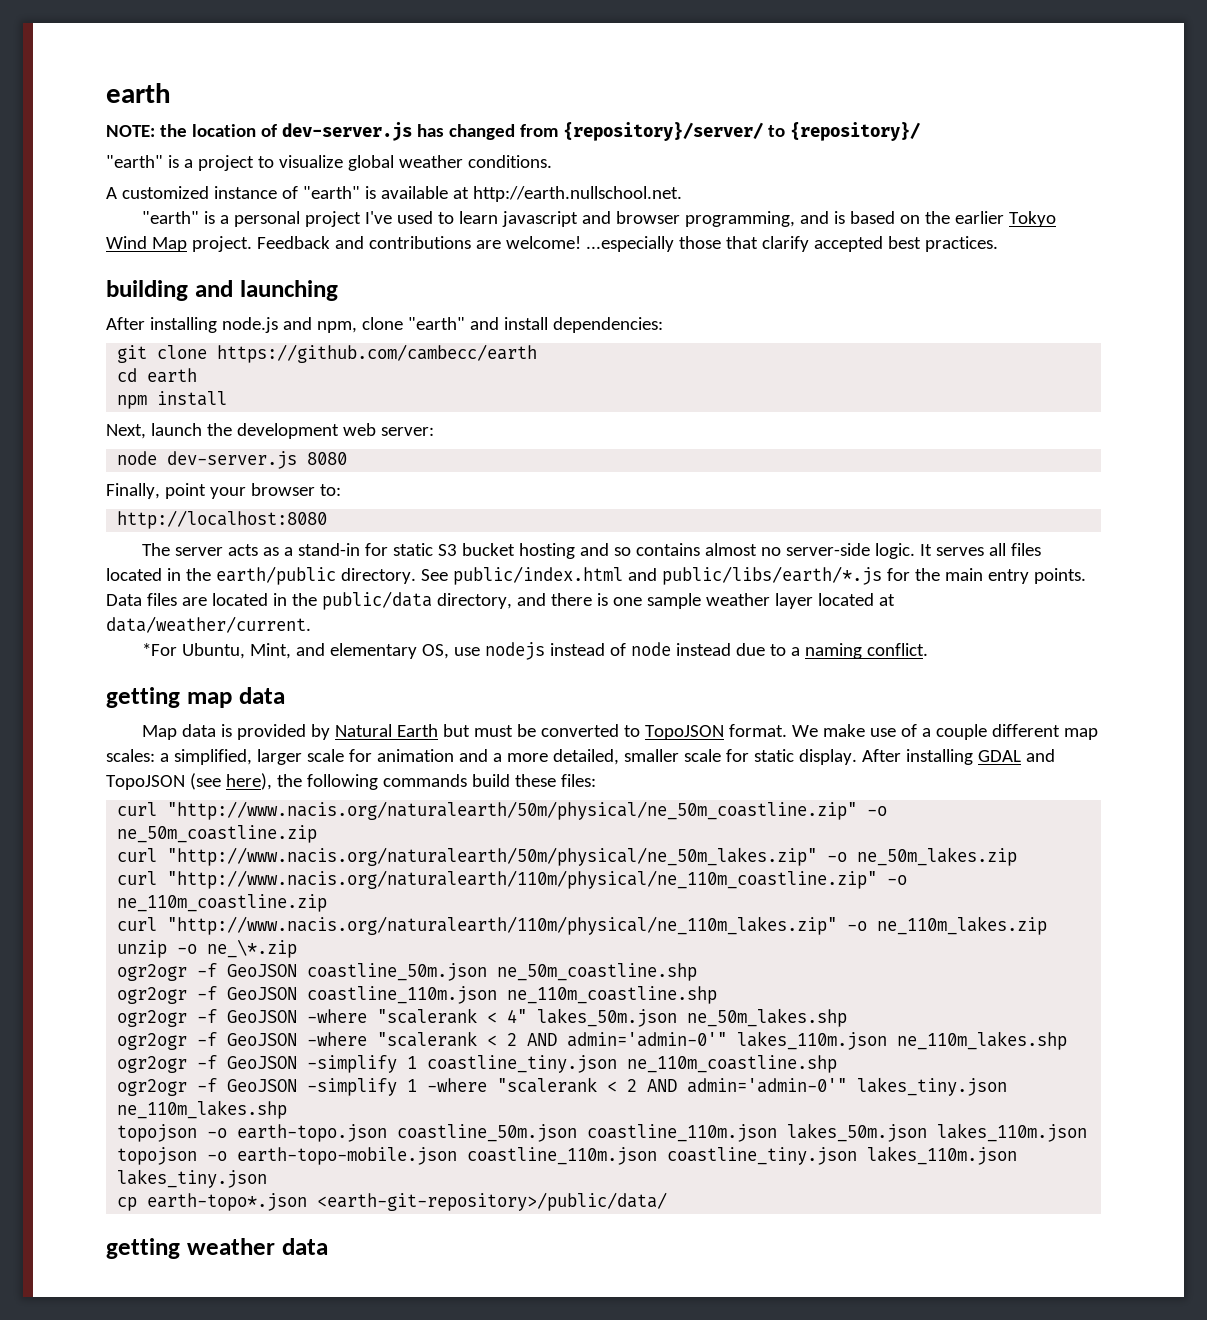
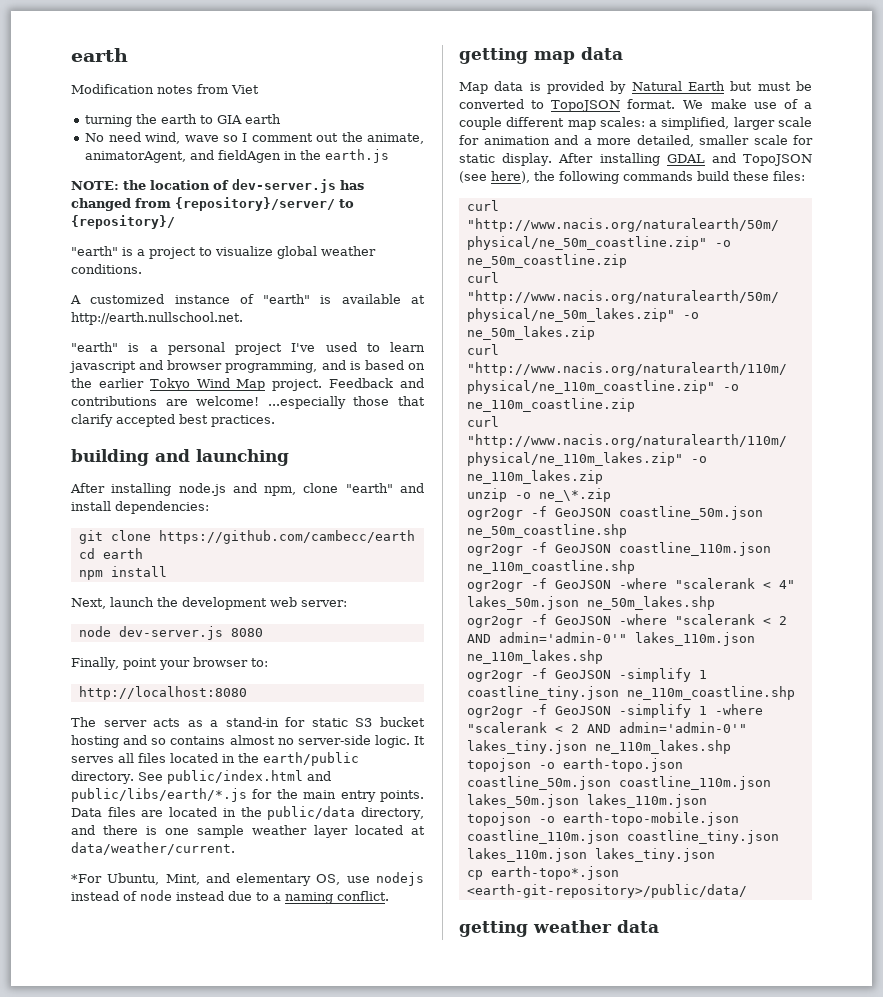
[106,83,171,103] earth -> [71,48,128,62] [71,84,259,94] [85,114,282,127] [85,132,424,144] [85,149,390,163] earth // Modification notes from Viet // turning the earth to GIA earth // No need wind, wave so I comment out the animate, animatorAgent, and fieldAgen in the earth.js

